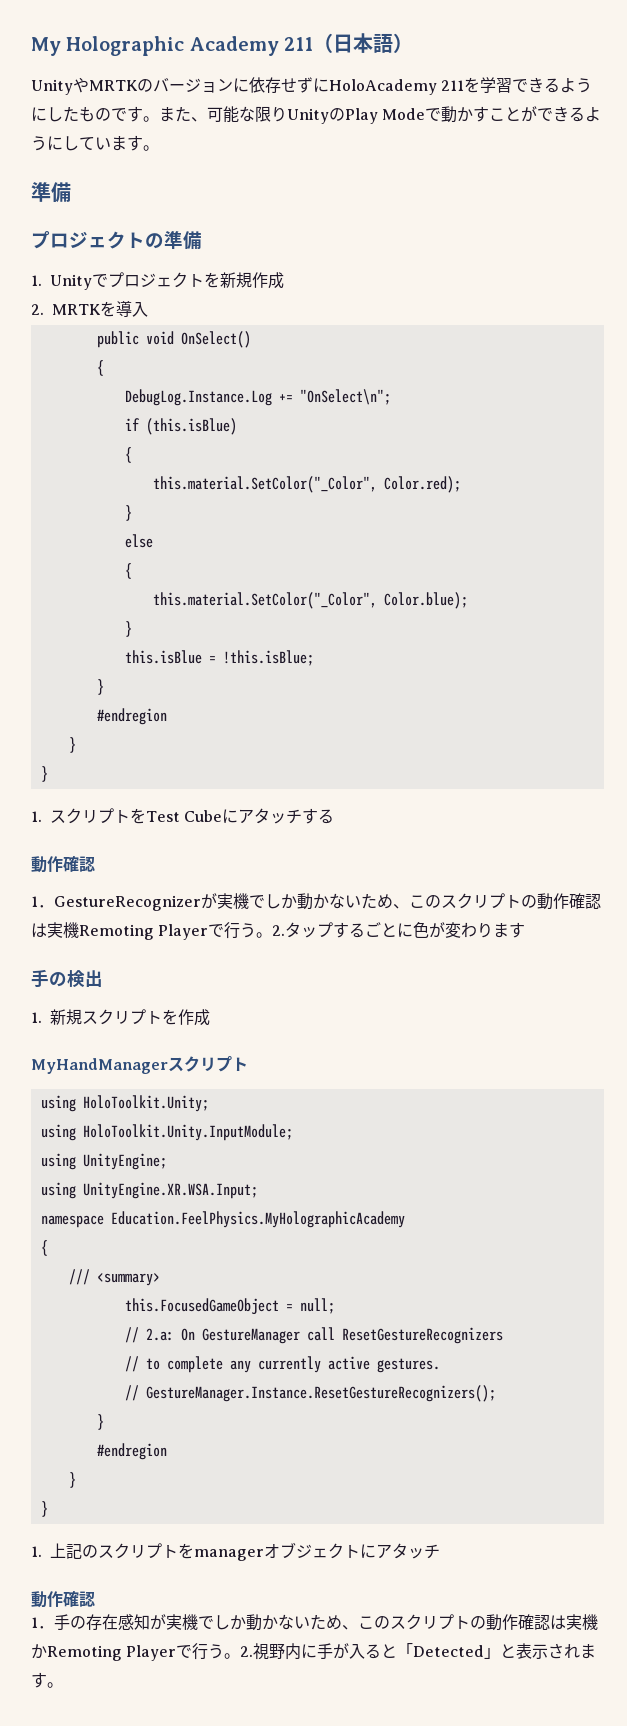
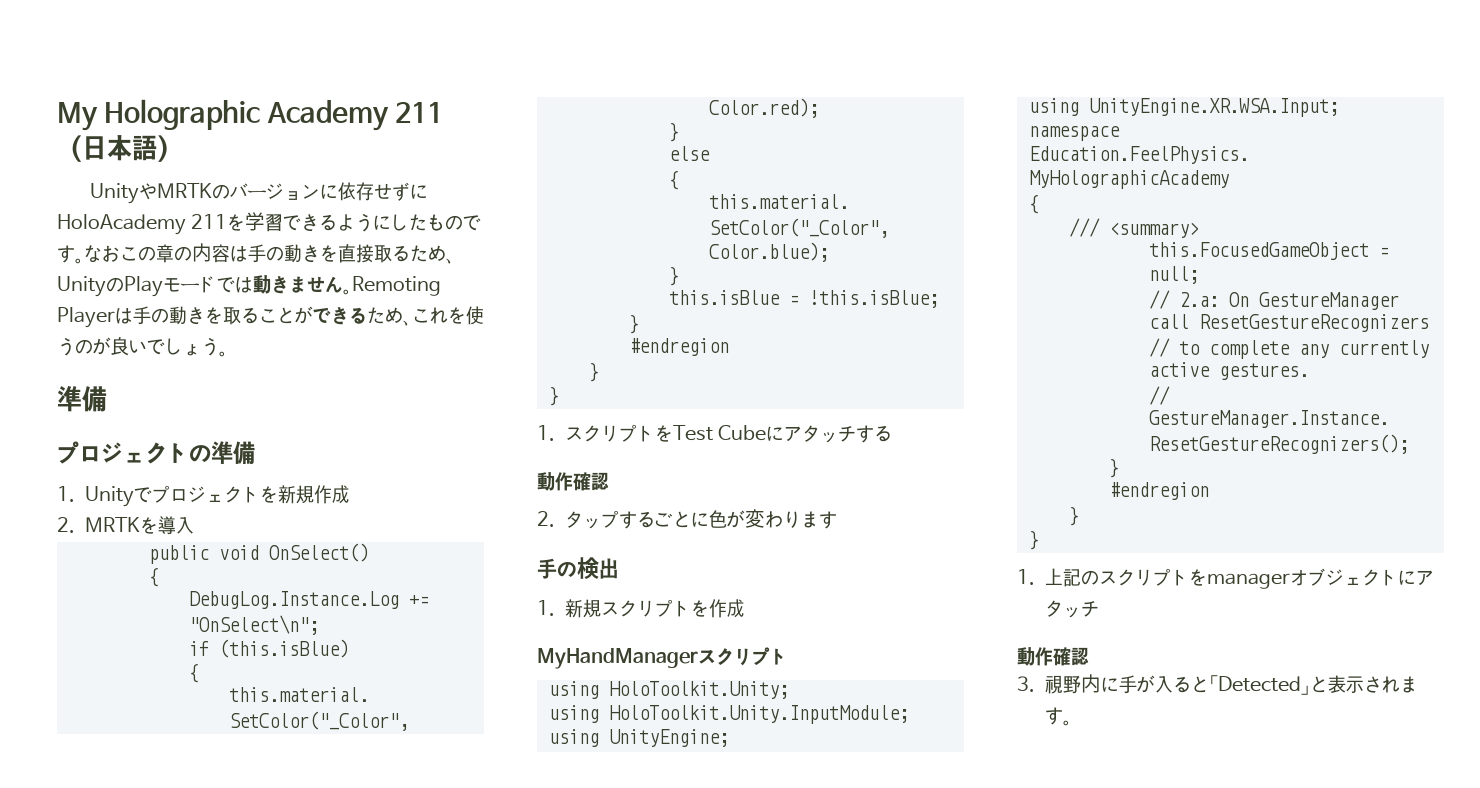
[159,106,602,124] [31,135,143,151] また、可能な限りUnityのPlay Modeで動かすことができるようにしています -> [84,243,455,264] [57,275,441,297] [57,306,484,328] [57,337,219,356] なおこの章の内容は手の動きを直接取るため、UnityのPlayモードでは動きません。Remoting Playerは手の動きを取ることができるため、これを使うのが良いでしょう
[31,893,601,911] [31,922,273,940] 1．GestureRecognizerが実機でしか動かないため、このスクリプトの動作確認は実機Remoting Playerで行う。 -> (609, 481) none
[31,1614,598,1631] [31,1643,254,1661] 1．手の存在感知が実機でしか動かないため、このスクリプトの動作確認は実機かRemoting Playerで行う。2. -> [1017,676,1035,692] 3.

